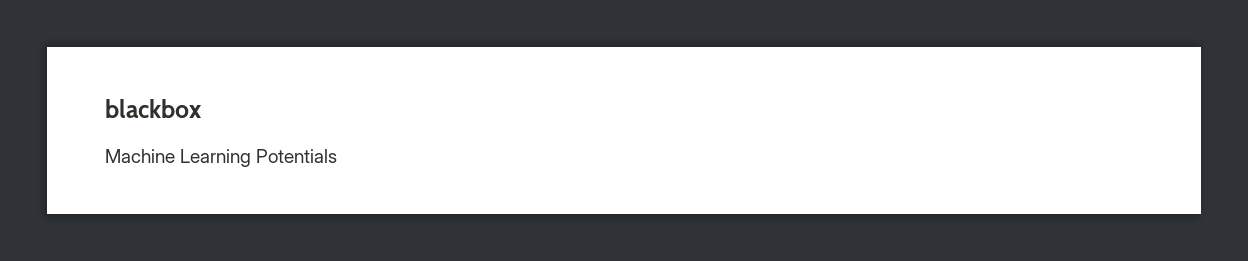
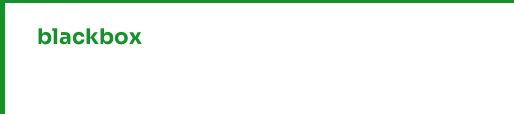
[105,149,338,167] // Machine Learning Potentials -> (142, 36) none

